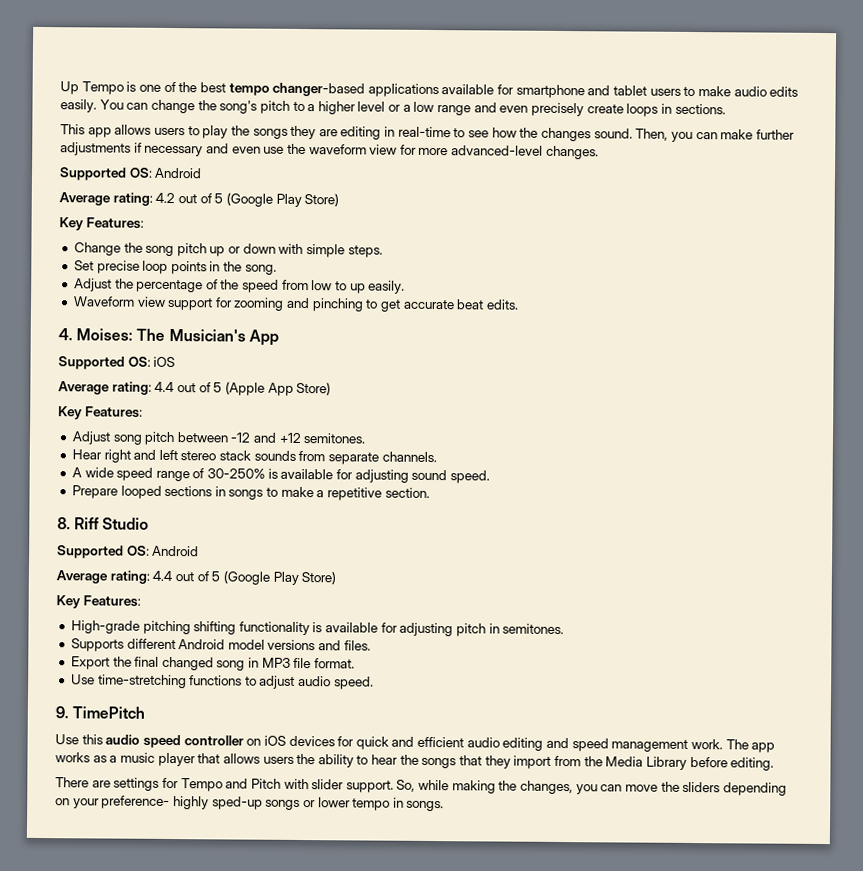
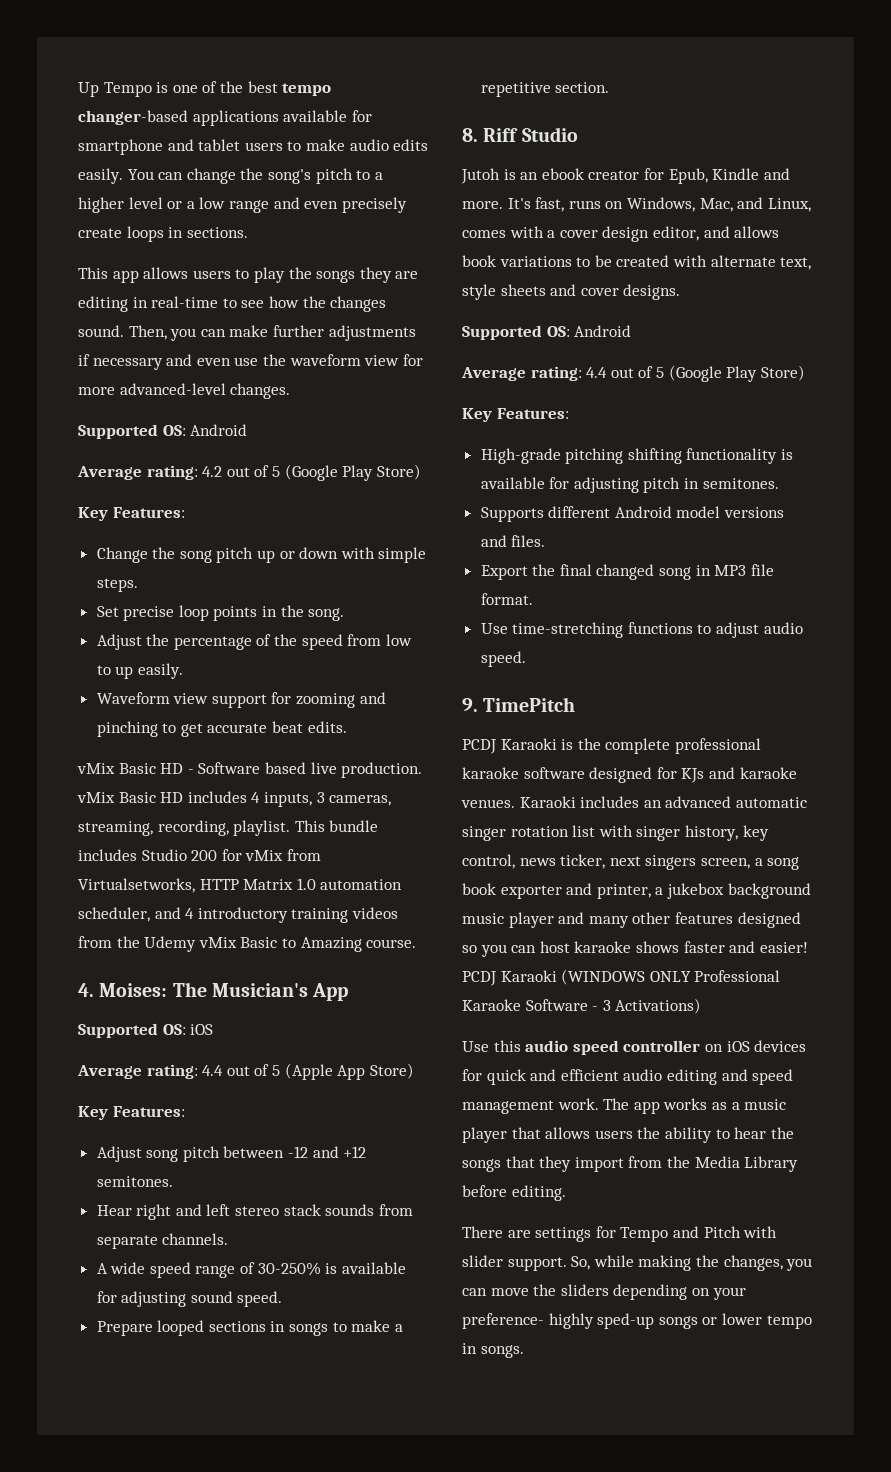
(519, 304) none -> [77,762,423,778] [77,791,392,807] [78,820,379,836] [78,849,321,861] [78,878,403,893] [78,907,398,923] [78,936,417,952] // vMix Basic HD - Software based live production. vMix Basic HD includes 4 inputs, 3 cameras, streaming, recording, playlist. This bundle includes Studio 200 for vMix from Virtualsetworks, HTTP Matrix 1.0 automation scheduler, and 4 introductory training videos from the Udemy vMix Basic to Amazing course.
(150, 523) none -> [461,168,790,184] [462,197,811,212] [462,226,780,242] [462,255,812,270] [462,284,681,300] // Jutoh is an ebook creator for Epub, Kindle and more. It's fast, runs on Windows, Mac, and Linux, comes with a cover design editor, and allows book variations to be created with alternate text, style sheets and cover designs.
(146, 712) none -> [462,738,761,754] [462,767,797,783] [461,796,807,808] [462,825,769,841] [462,854,800,870] [462,883,811,899] [462,912,801,928] [462,941,808,957] [462,969,781,986] [462,998,702,1014] // PCDJ Karaoki is the complete professional karaoke software designed for KJs and karaoke venues. Karaoki includes an advanced automatic singer rotation list with singer history, key control, news ticker, next singers screen, a song book exporter and printer, a jukebox background music player and many other features designed so you can host karaoke shows faster and easier! PCDJ Karaoki (WINDOWS ONLY Professional Karaoke Software - 3 Activations)

